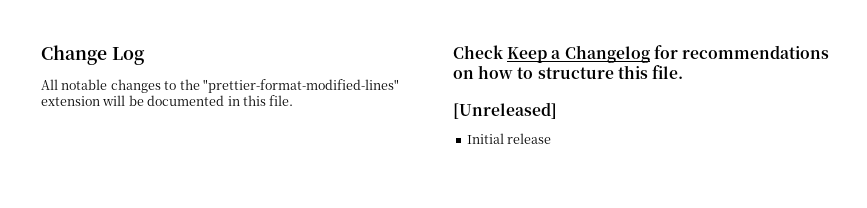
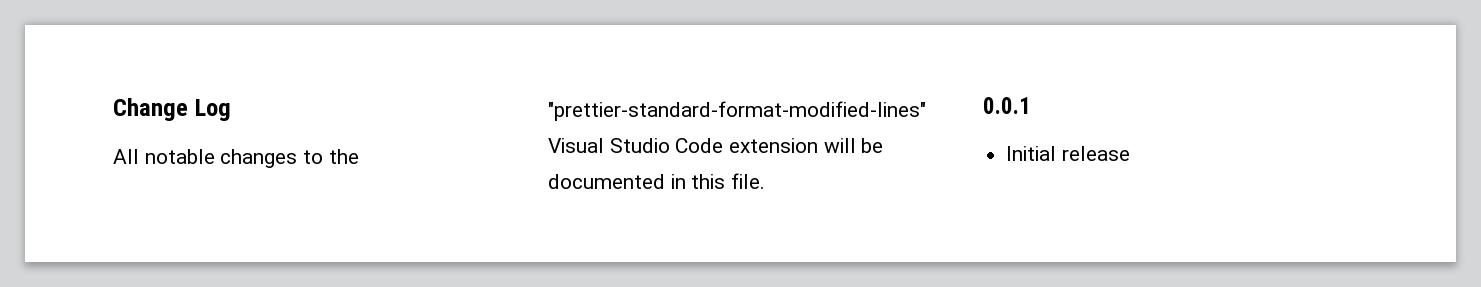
[202,79,399,93] "prettier-format-modified-lines" -> [548,101,926,121] [548,138,724,153] "prettier-standard-format-modified-lines" Visual Studio Code
[453,45,829,63] [453,65,683,79] [453,102,557,119] Check Keep a Changelog for recommendations on how to structure this file. // [Unreleased] -> [983,97,1031,114] 0.0.1

